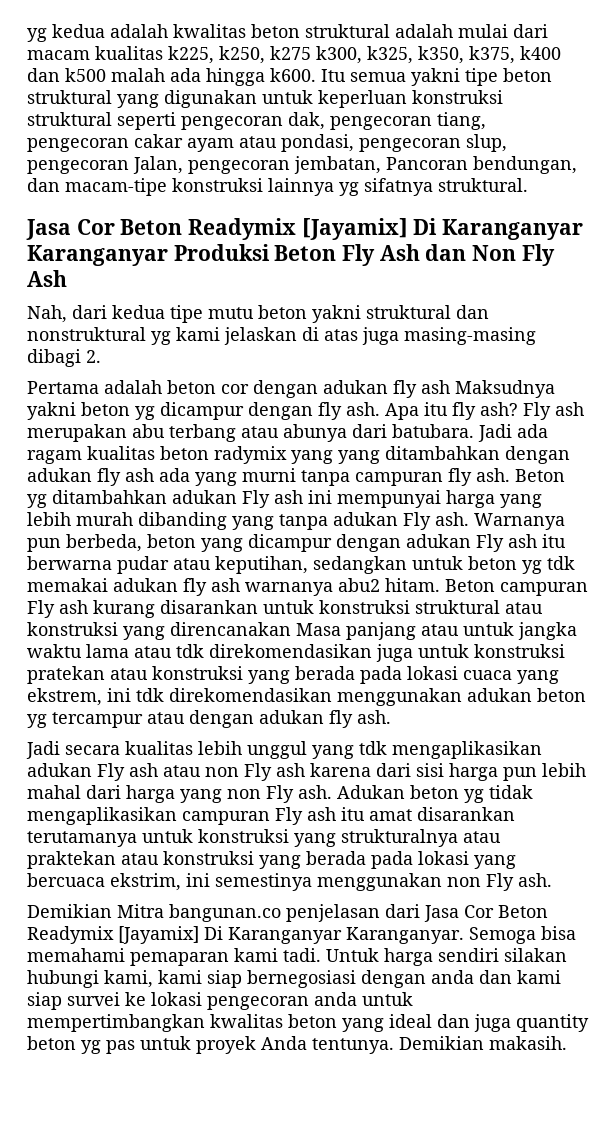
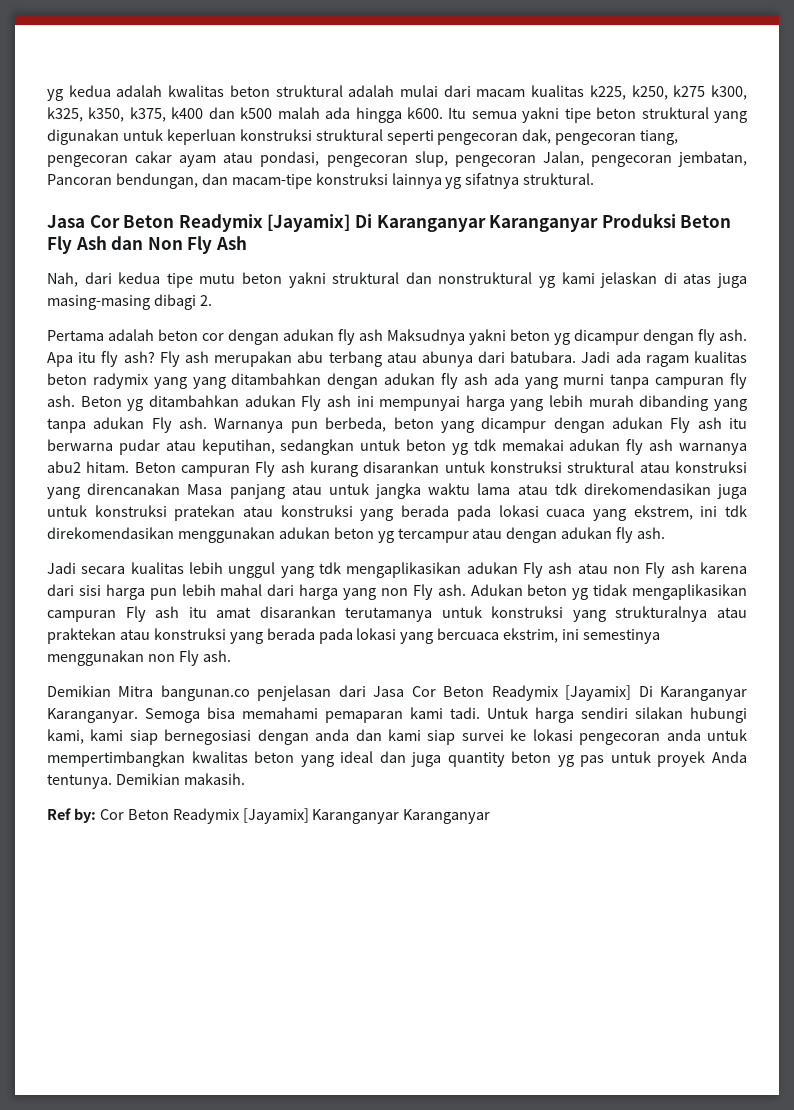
(567, 1043) none -> [47,808,491,824] // Ref by: Cor Beton Readymix [Jayamix] Karanganyar Karanganyar

